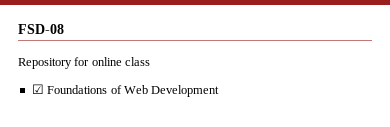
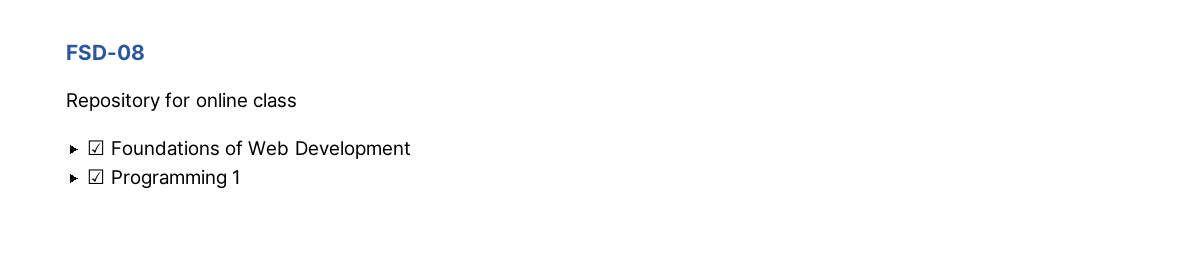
(220, 91) none -> [87,169,241,189] // ☑ Programming 1

